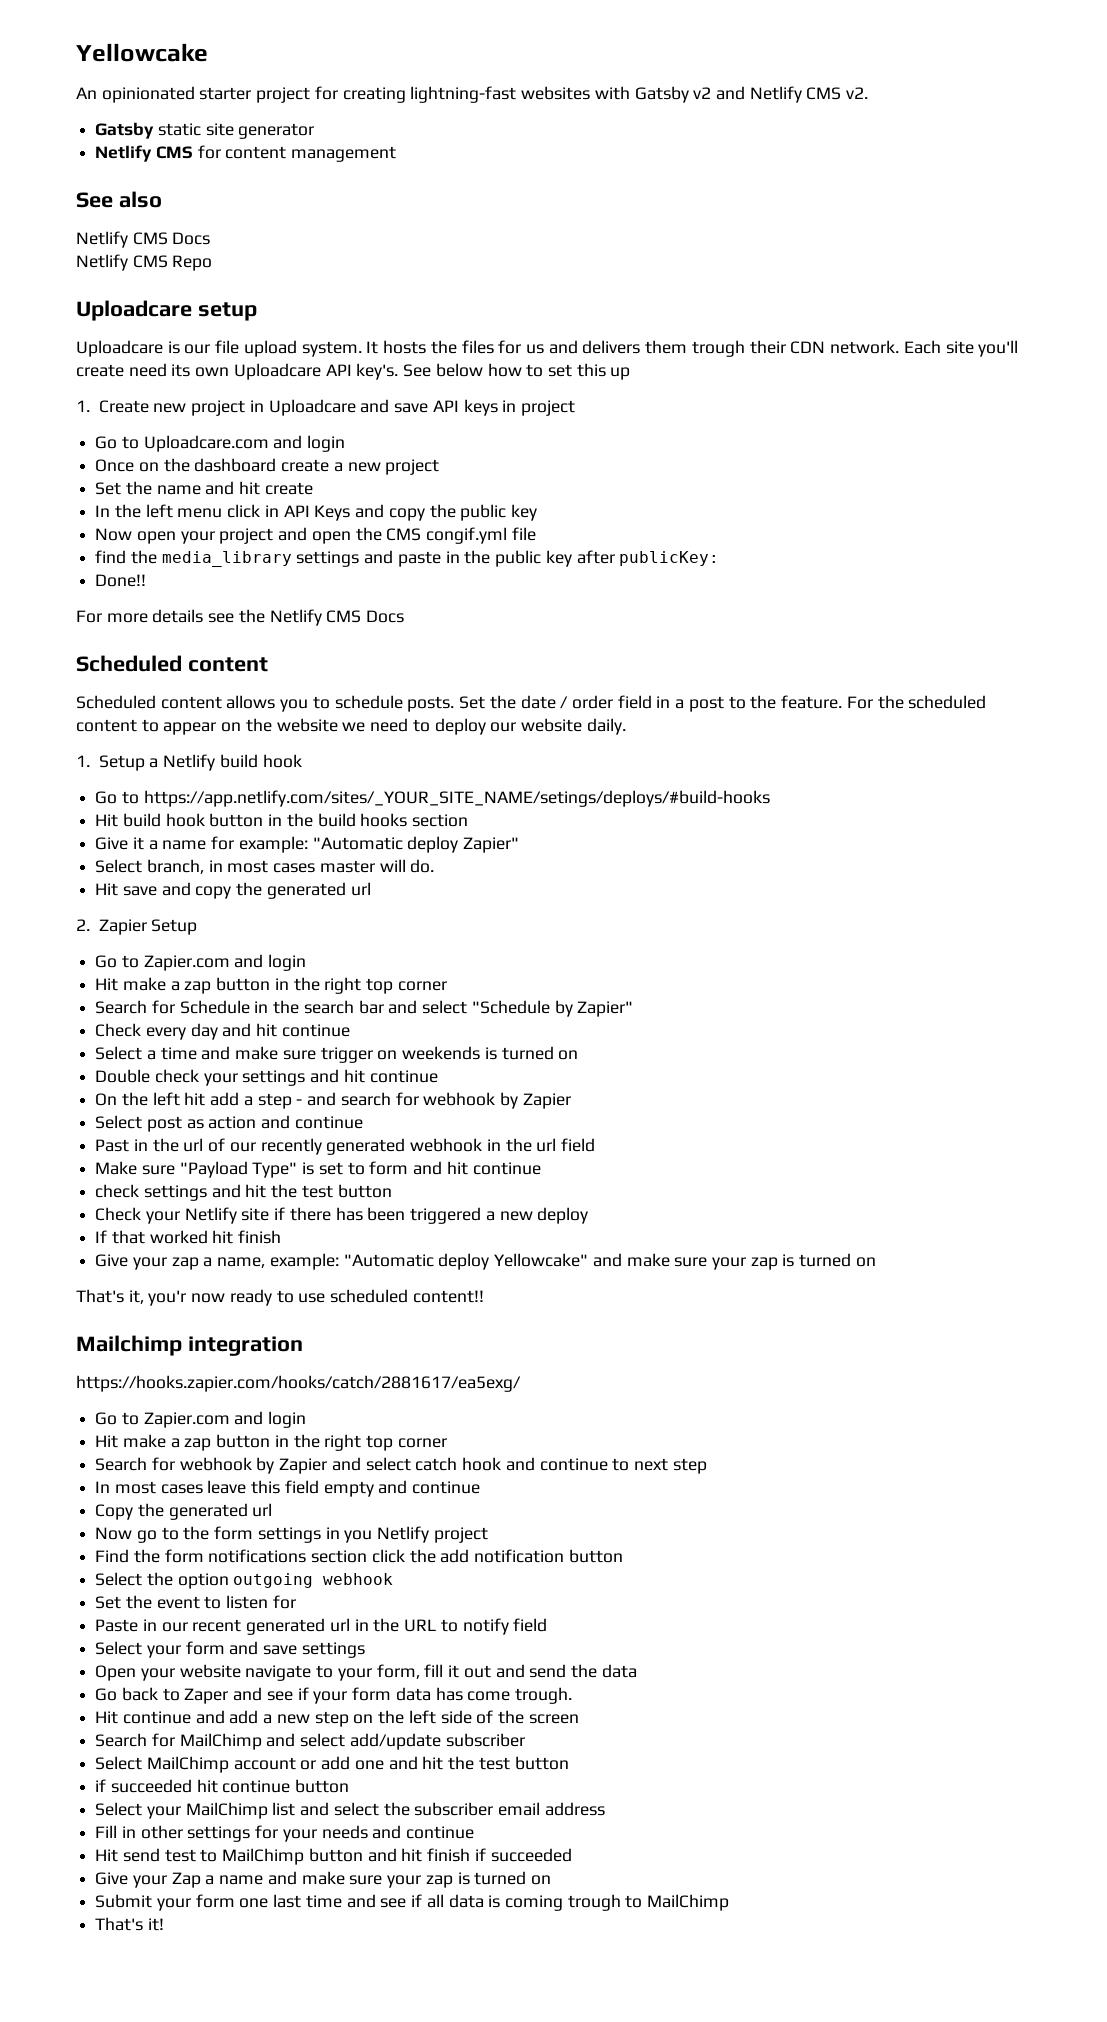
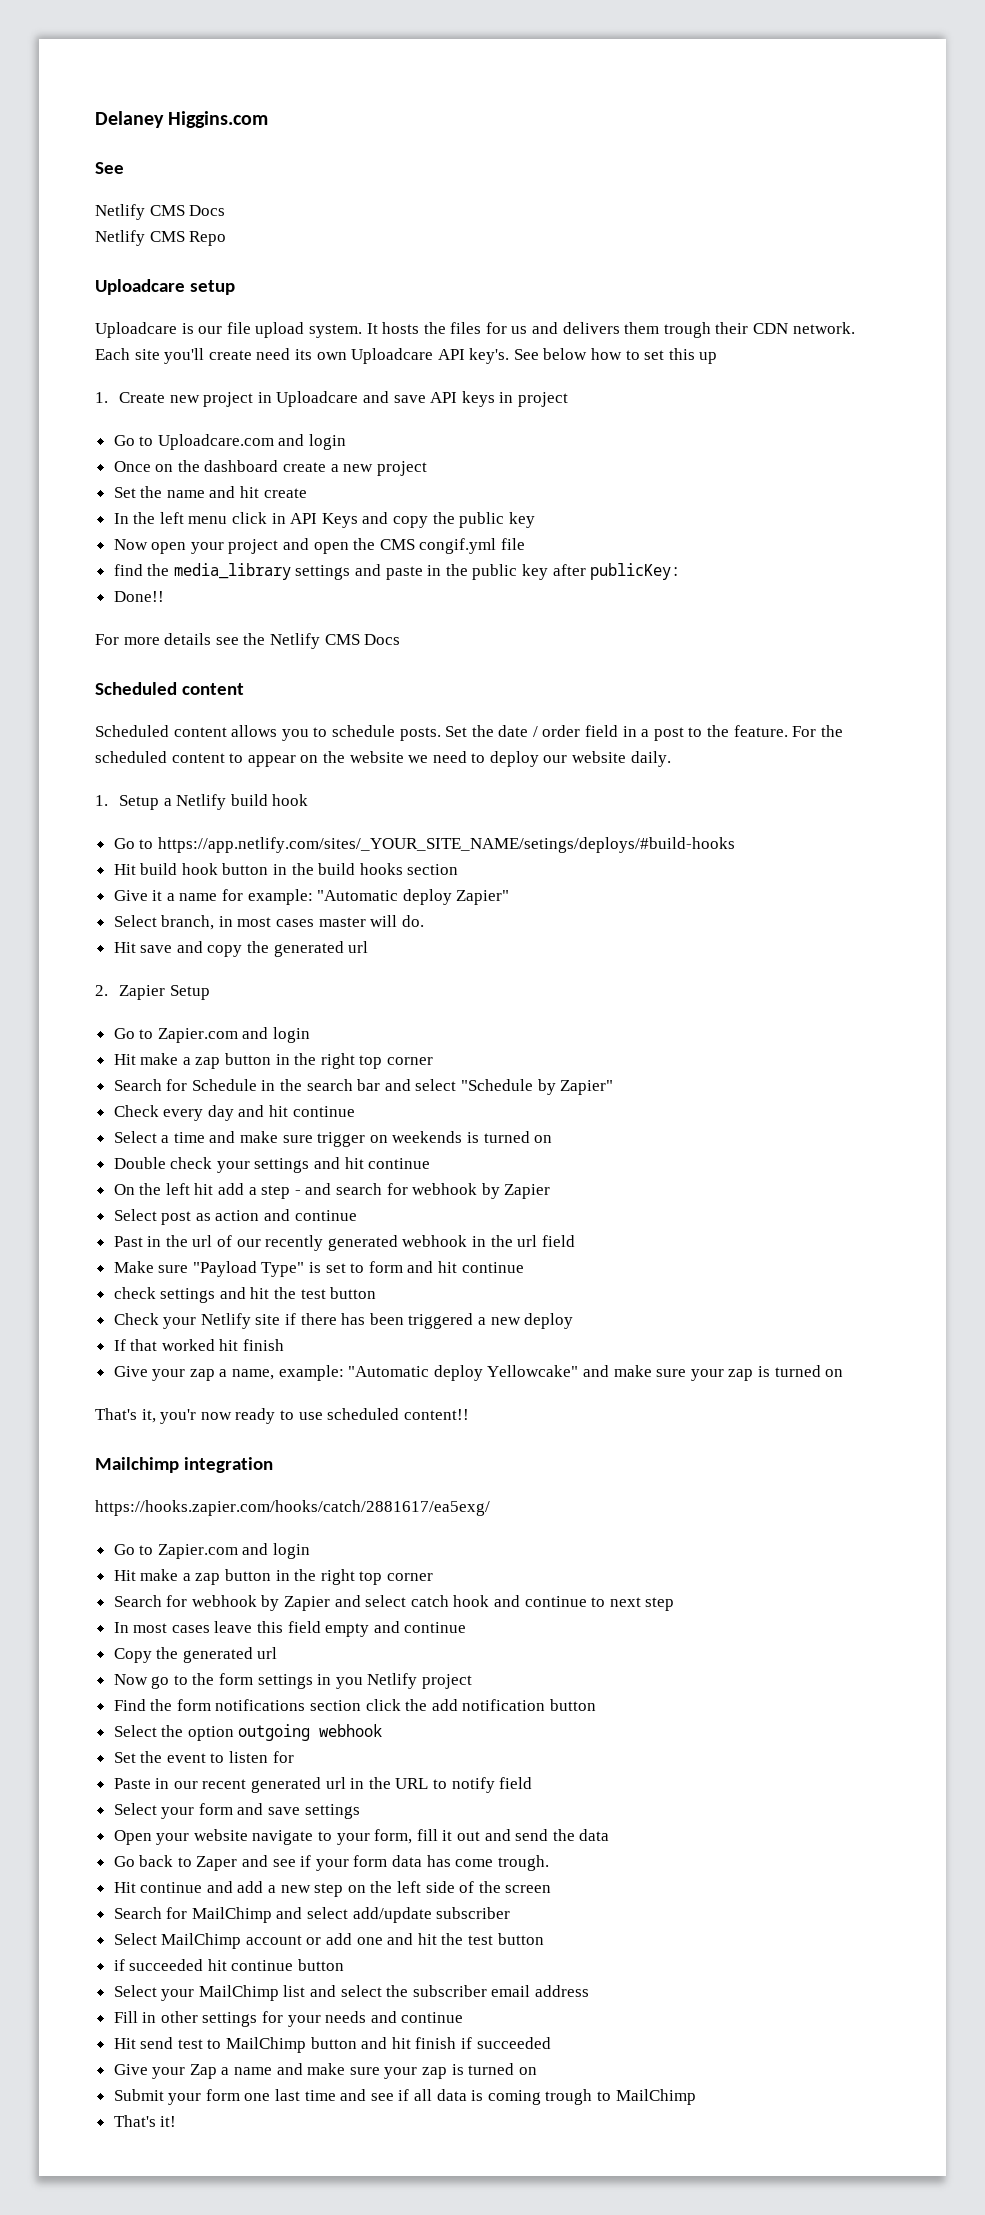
[76,43,208,62] [76,86,869,103] [95,122,315,139] [95,145,397,162] [76,191,162,208] Yellowcake // An opinionated starter project for creating lightning-fast websites with Gatsby v2 and Netlify CMS v2. // Gatsby static site generator // Netlify CMS for content management // See also -> [95,111,269,128] [95,162,124,174] Delaney Higgins.com // See

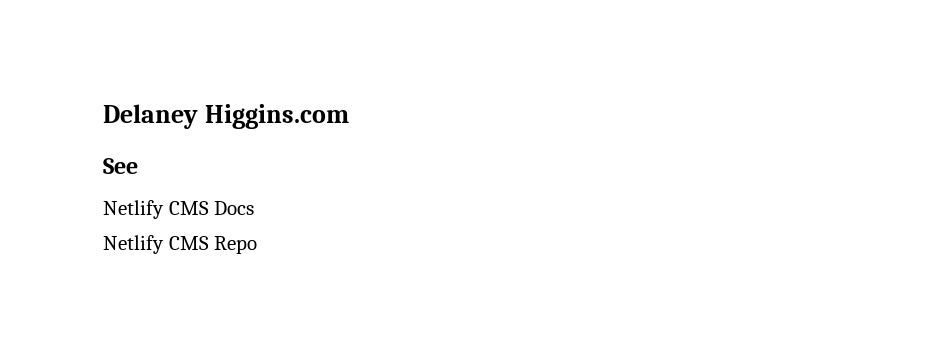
[95,279,235,295] [95,322,855,338] [95,348,718,364] [95,391,568,407] [113,434,347,450] [113,460,427,476] [113,486,307,498] [113,512,535,528] [113,538,526,554] [113,563,681,580] [113,591,164,602] [95,633,401,649] [95,682,244,695] [95,725,843,741] [95,751,671,767] [95,794,309,810] [113,837,735,853] [113,863,459,875] [113,889,510,905] [113,915,424,930] [113,941,369,957] [95,985,210,1000] [113,1027,311,1043] [113,1053,434,1069] [113,1079,614,1095] [113,1105,355,1121] [113,1131,553,1147] [113,1157,431,1173] [113,1183,551,1199] [113,1209,357,1225] [113,1235,575,1251] [113,1261,524,1277] [113,1287,377,1303] [113,1313,574,1329] [113,1339,285,1351] [113,1365,844,1381] [95,1408,469,1424] [95,1457,273,1473] [95,1500,490,1516] [113,1543,311,1559] [113,1569,434,1585] [113,1595,675,1611] [113,1621,467,1637] [113,1647,278,1663] [113,1673,473,1689] [113,1699,597,1711] [113,1724,383,1741] [113,1751,294,1763] [113,1777,533,1793] [113,1803,360,1819] [113,1829,610,1845] [113,1855,549,1871] [113,1881,552,1897] [113,1907,511,1923] [113,1933,544,1949] [113,1959,345,1971] [113,1985,590,2001] [113,2011,464,2027] [113,2037,551,2053] [113,2063,537,2079] [113,2089,696,2105] [113,2115,177,2127] // Uploadcare setup // Uploadcare is our file upload system. It hosts the files for us and delivers them trough their CDN network. Each site you'll create need its own Uploadcare API key's. See below how to set this up // 1. Create new project in Uploadcare and save API keys in project // Go to Uploadcare.com and login // Once on the dashboard create a new project // Set the name and hit create // In the left menu click in API Keys and copy the public key // Now open your project and open the CMS congif.yml file // find the media_library settings and paste in the public key after publicKey: // Done!! // For more details see the Netlify CMS Docs // Scheduled content // Scheduled content allows you to schedule posts. Set the date / order field in a post to the feature. For the scheduled content to appear on the website we need to deploy our website daily. // 1. Setup a Netlify build hook // Go to https://app.netlify.com/sites/_YOUR_SITE_NAME/setings/deploys/#build-hooks // Hit build hook button in the build hooks section // Give it a name for example: "Automatic deploy Zapier" // Select branch, in most cases master will do. // Hit save and copy the generated url // 2. Zapier Setup // Go to Zapier.com and login // Hit make a zap button in the right top corner // Search for Schedule in the search bar and select "Schedule by Zapier" // Check every day and hit continue // Select a time and make sure trigger on weekends is turned on // Double check your settings and hit continue // On the left hit add a step - and search for webhook by Zapier // Select post as action and continue // Past in the url of our recently generated webhook in the url field // Make sure "Payload Type" is set to form and hit continue // check settings and hit the test button // Check your Netlify site if there has been triggered a new deploy // If that worked hit finish // Give your zap a name, example: "Automatic deploy Yellowcake" and make sure your zap is turned on // That's it, you'r now ready to use scheduled content!! // Mailchimp integration // https://hooks.zapier.com/hooks/catch/2881617/ea5exg/ // Go to Zapier.com and login // Hit make a zap button in the right top corner // Search for webhook by Zapier and select catch hook and continue to next step // In most cases leave this field empty and continue // Copy the generated url // Now go to the form settings in you Netlify project // Find the form notifications section click the add notification button // Select the option outgoing webhook // Set the event to listen for // Paste in our recent generated url in the URL to notify field // Select your form and save settings // Open your website navigate to your form, fill it out and send the data // Go back to Zaper and see if your form data has come trough. // Hit continue and add a new step on the left side of the screen // Search for MailChimp and select add/update subscriber // Select MailChimp account or add one and hit the test button // if succeeded hit continue button // Select your MailChimp list and select the subscriber email address // Fill in other settings for your needs and continue // Hit send test to MailChimp button and hit finish if succeeded // Give your Zap a name and make sure your zap is turned on // Submit your form one last time and see if all data is coming trough to MailChimp // That's it! -> (258, 245) none

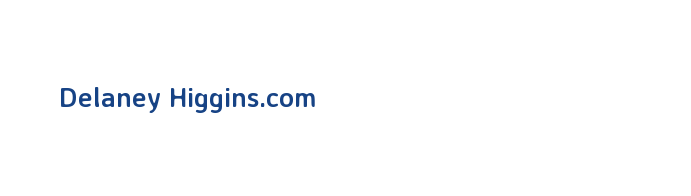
[103,158,138,174] [103,200,255,219] [103,235,258,254] // See // Netlify CMS Docs // Netlify CMS Repo -> (316, 100) none

